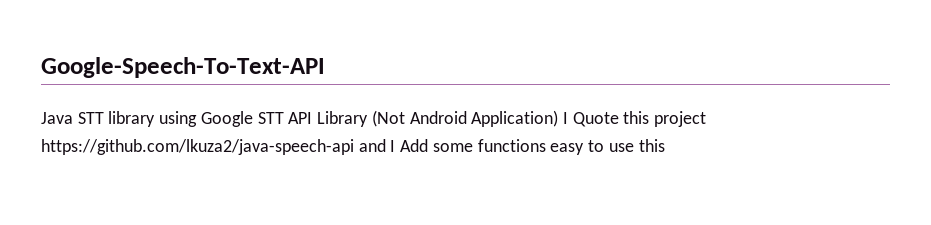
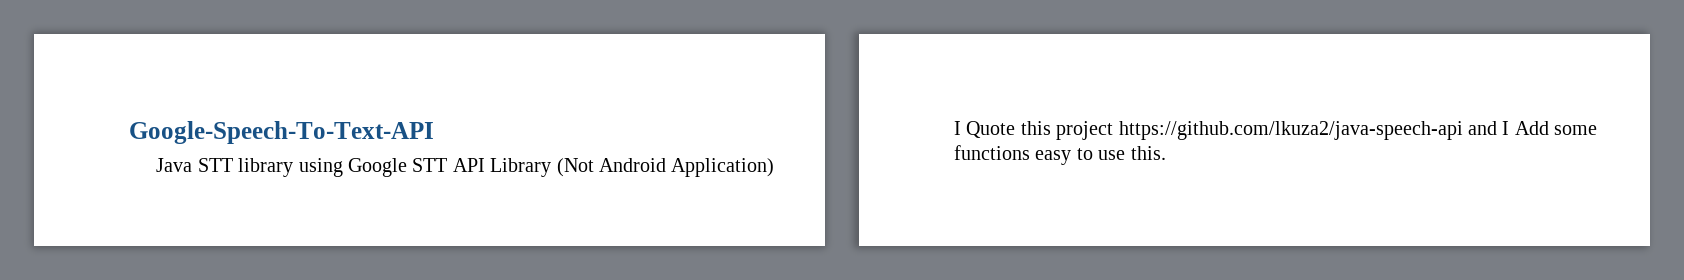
[638,139,665,152] this -> [1130,146,1166,160] this.

